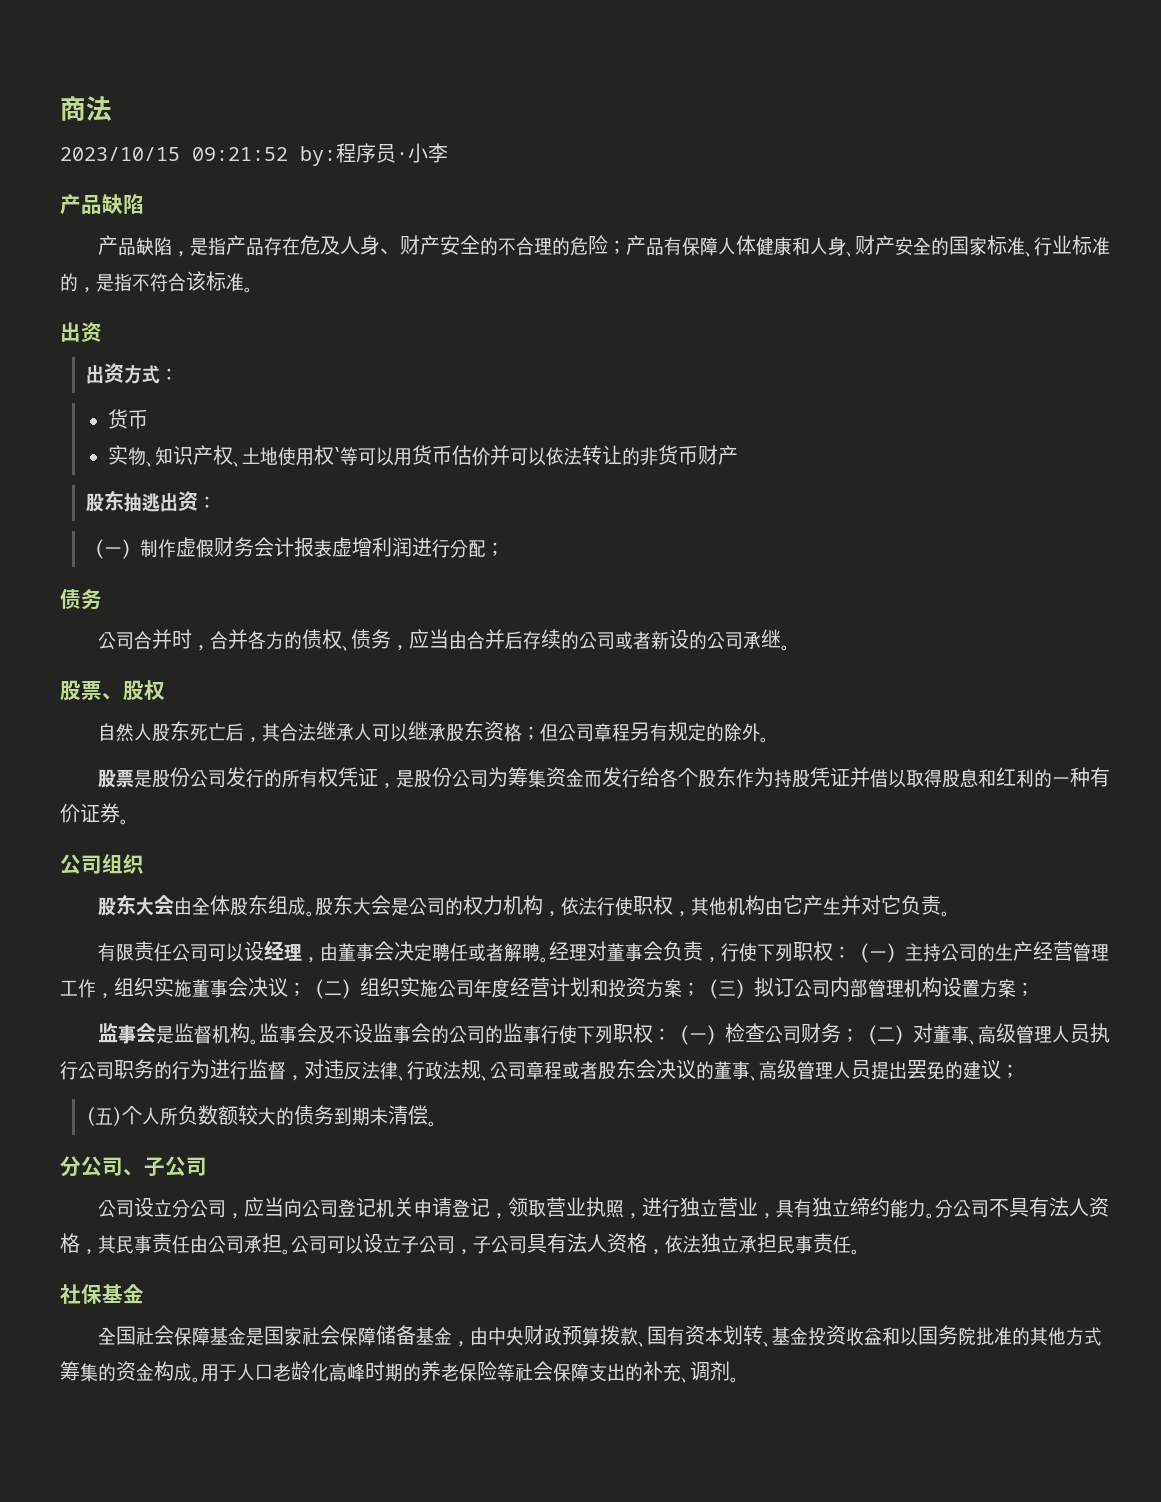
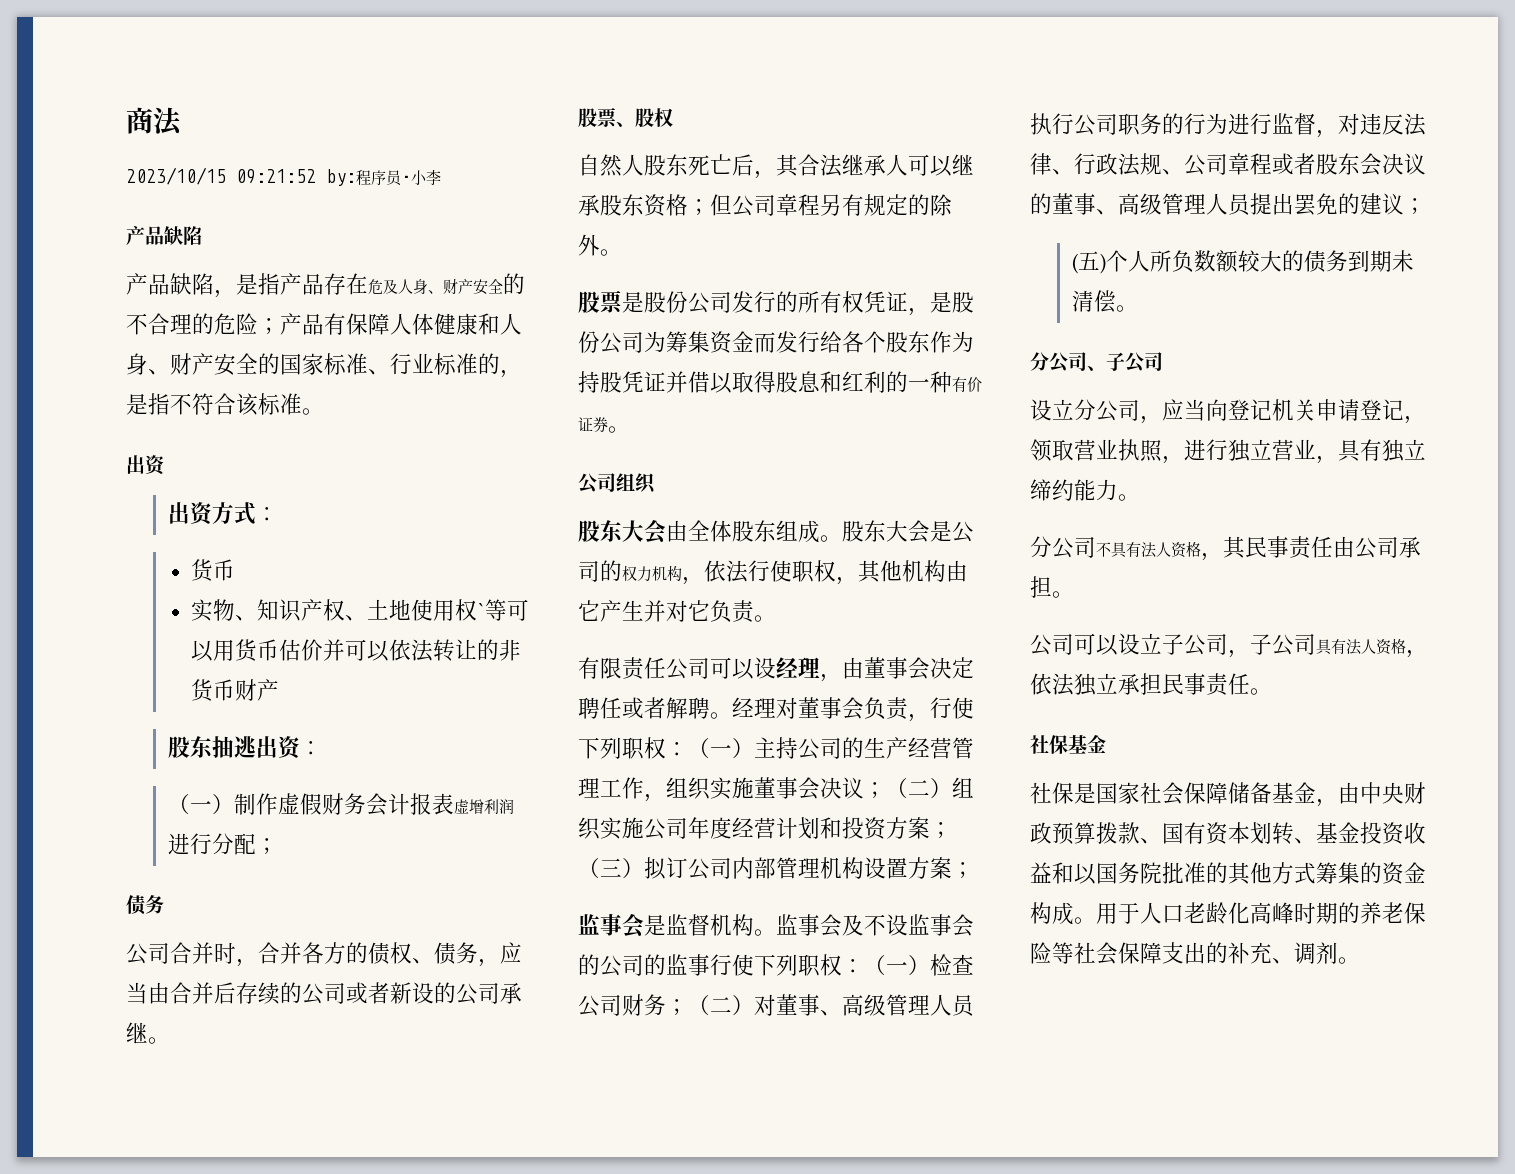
[98,1199,135,1218] 公司 -> (1163, 361) none
[302,1199,339,1218] 公司 -> (1228, 410) none
(936, 1216) none -> (1140, 497) //
(291, 1252) none -> (1074, 594) //
[98,1325,247,1346] 全国社会保障基金 -> [1030,782,1074,804] 社保

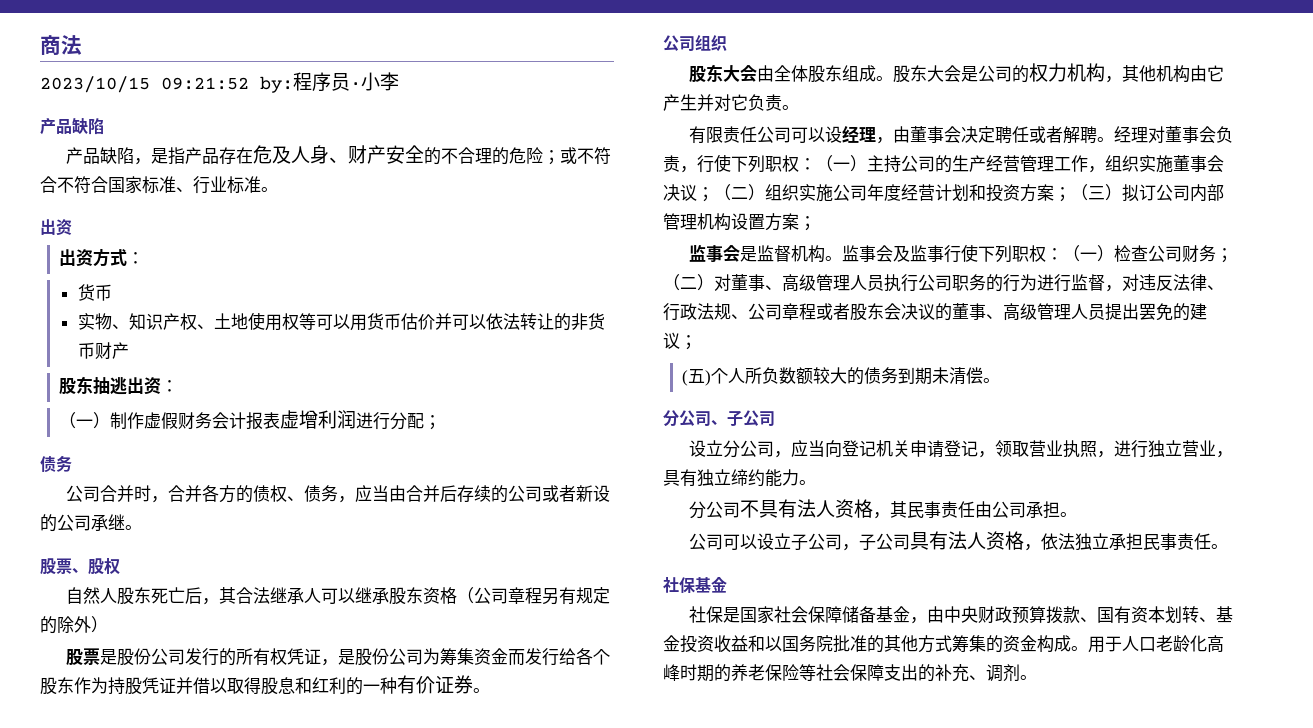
[280,313,522,335] [126,353,280,376] 产品有保障人体健康和人身、财产安全的 -> [559,147,611,165] [40,176,108,194] 或不符合不符合
[478,353,522,378] [126,393,302,416] 的，是指不符合该标准 -> (261, 184) none
[477,602,486,618] ` -> (299, 321) none
[688,194,732,216] ；但 -> [456,587,474,604] （
[600,249,622,256] 。 -> [91,616,108,633] ）
[704,560,858,585] 依法行使职权， -> (1122, 79) none
[864,914,974,937] [578,954,666,977] 不设监事会的公司的 -> (910, 253) none

